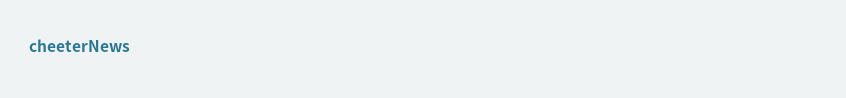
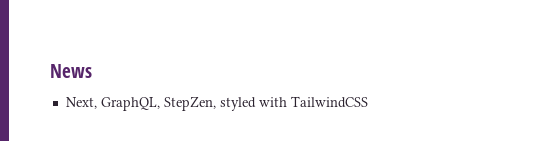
[29,39,130,52] cheeterNews -> [50,64,92,78] [65,96,368,111] News // Next, GraphQL, StepZen, styled with TailwindCSS

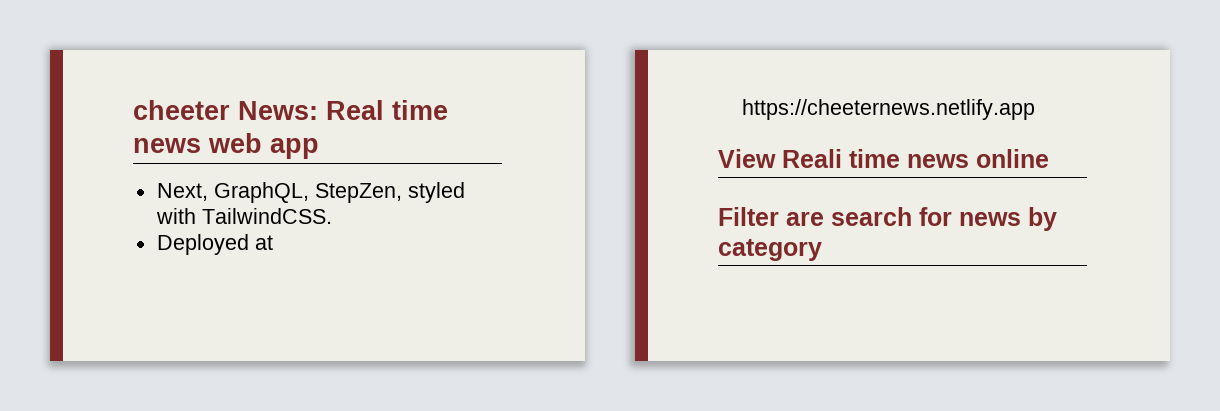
[50,64,92,78] News -> [133,100,448,120] [133,133,319,159] cheeter News: Real time news web app
[290,96,368,108] TailwindCSS -> [201,208,332,224] [156,234,273,255] [741,99,1035,120] [718,149,1049,168] [718,207,1057,231] [718,239,822,261] TailwindCSS. // Deployed at https://cheeternews.netlify.app // View Reali time news online // Filter are search for news by category

